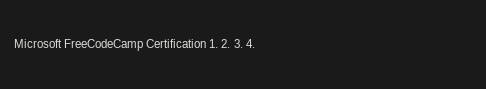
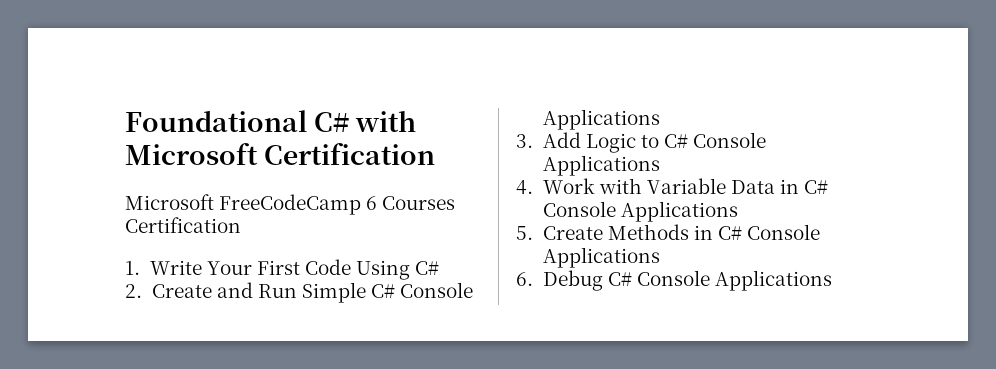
[14,39,255,51] Microsoft FreeCodeCamp Certification 1. 2. 3. 4. -> [125,110,417,132] [125,143,436,165] [125,194,456,215] [125,217,241,233] [125,259,440,280] [125,282,474,303] [542,109,660,130] [516,132,767,153] [542,155,660,176] [516,178,829,195] [542,201,738,222] [516,224,821,240] [542,247,660,268] [516,270,832,291] Foundational C# with Microsoft Certification // Microsoft FreeCodeCamp 6 Courses Certification // 1. Write Your First Code Using C# // 2. Create and Run Simple C# Console Applications // 3. Add Logic to C# Console Applications // 4. Work with Variable Data in C# Console Applications // 5. Create Methods in C# Console Applications // 6. Debug C# Console Applications

